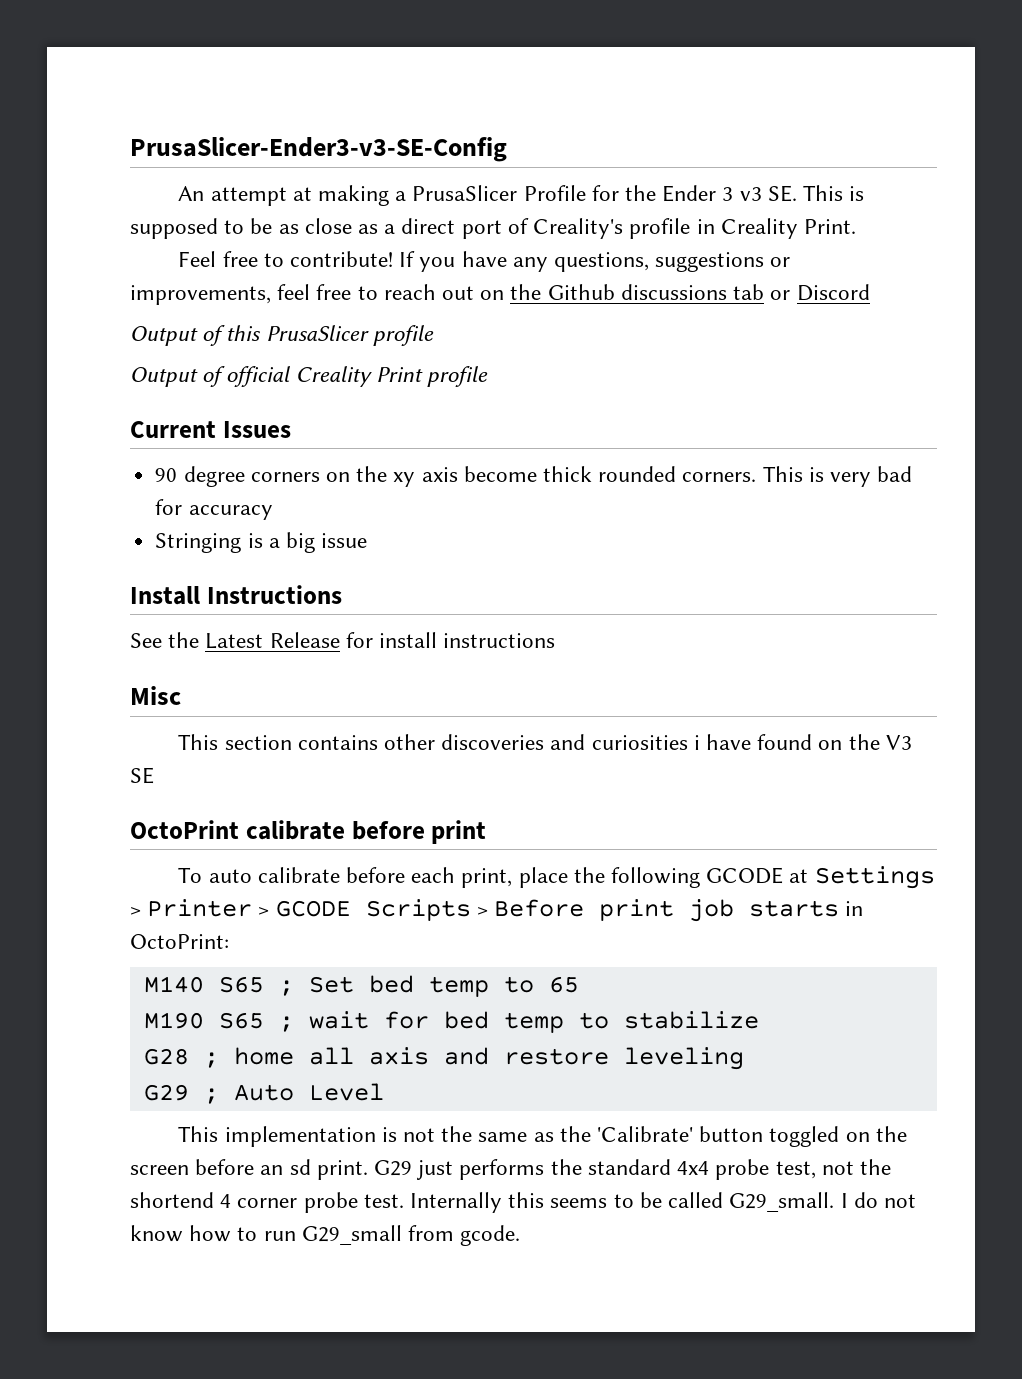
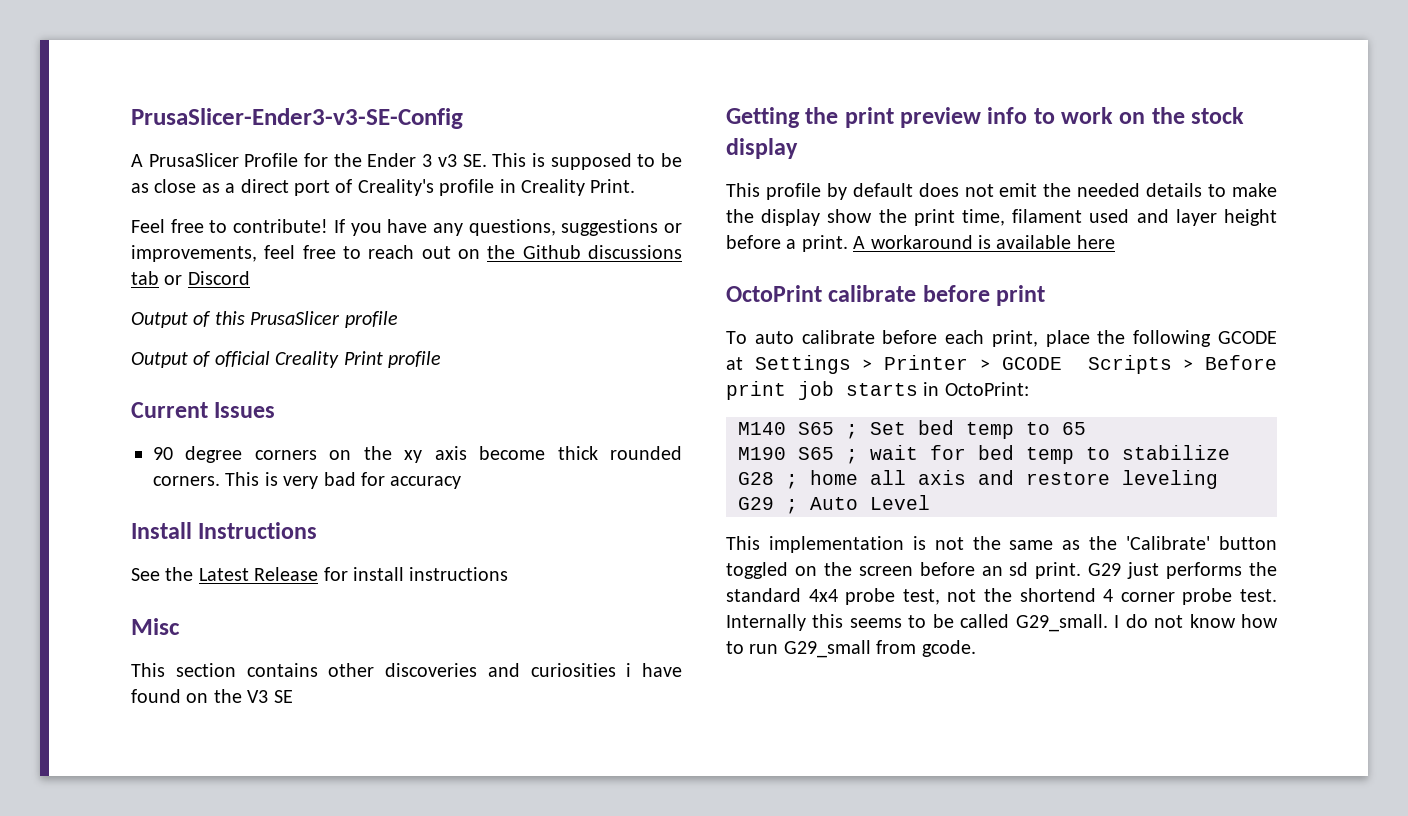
[178,185,407,206] An attempt at making a -> [131,154,143,167] A
[155,532,368,553] // Stringing is a big issue -> (462, 482) none
(154, 775) none -> [726,107,1245,128] [726,138,798,159] [726,183,1277,200] [726,209,1277,226] [726,235,1115,252] // Getting the print preview info to work on the stock display // This profile by default does not emit the needed details to make the display show the print time, filament used and layer height before a print. A workaround is available here

